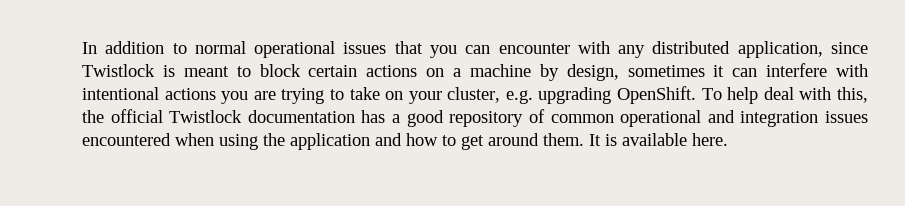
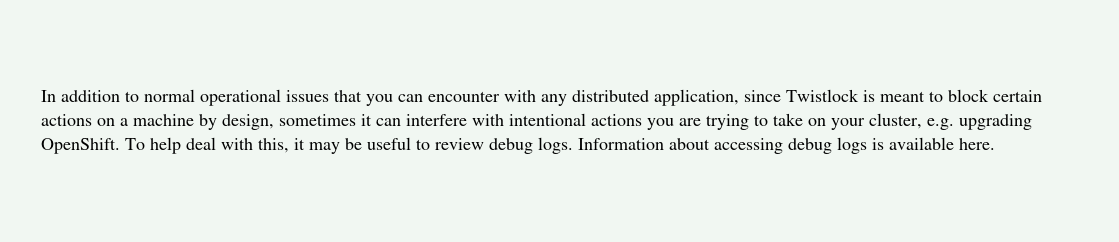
[82,109,869,127] [82,133,601,150] the official Twistlock documentation has a good repository of common operational and integration issues encountered when using the application and how to get around them. It -> [294,137,867,154] it may be useful to review debug logs. Information about accessing debug logs

